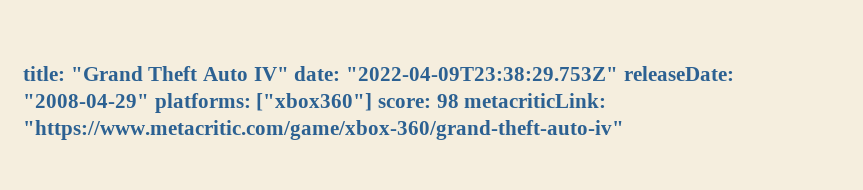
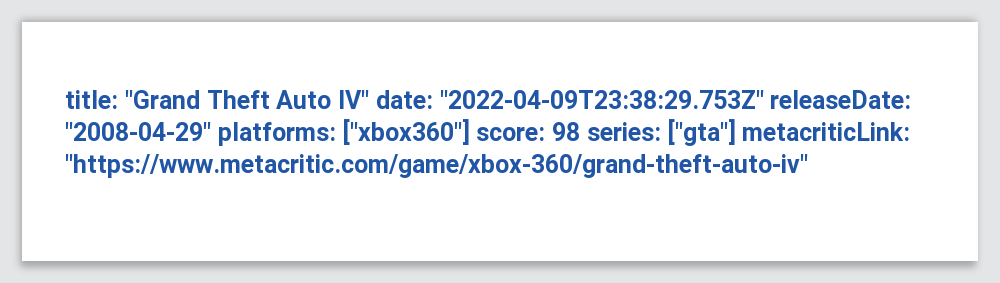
(459, 101) none -> [586,119,736,146] series: ["gta"]

